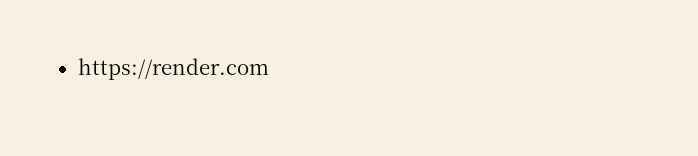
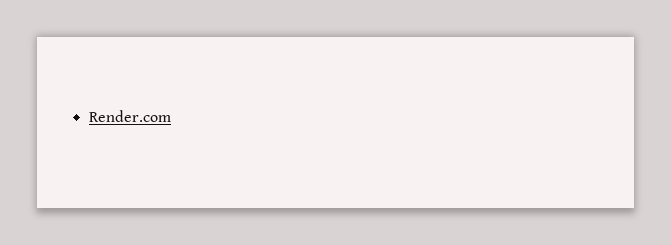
[77,58,269,80] https://render.com -> [88,110,171,122] Render.com

